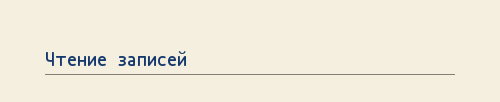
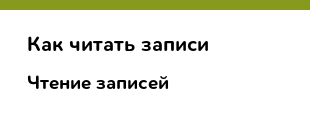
(45, 59) none -> [27,35,209,52] Как читать записи //

